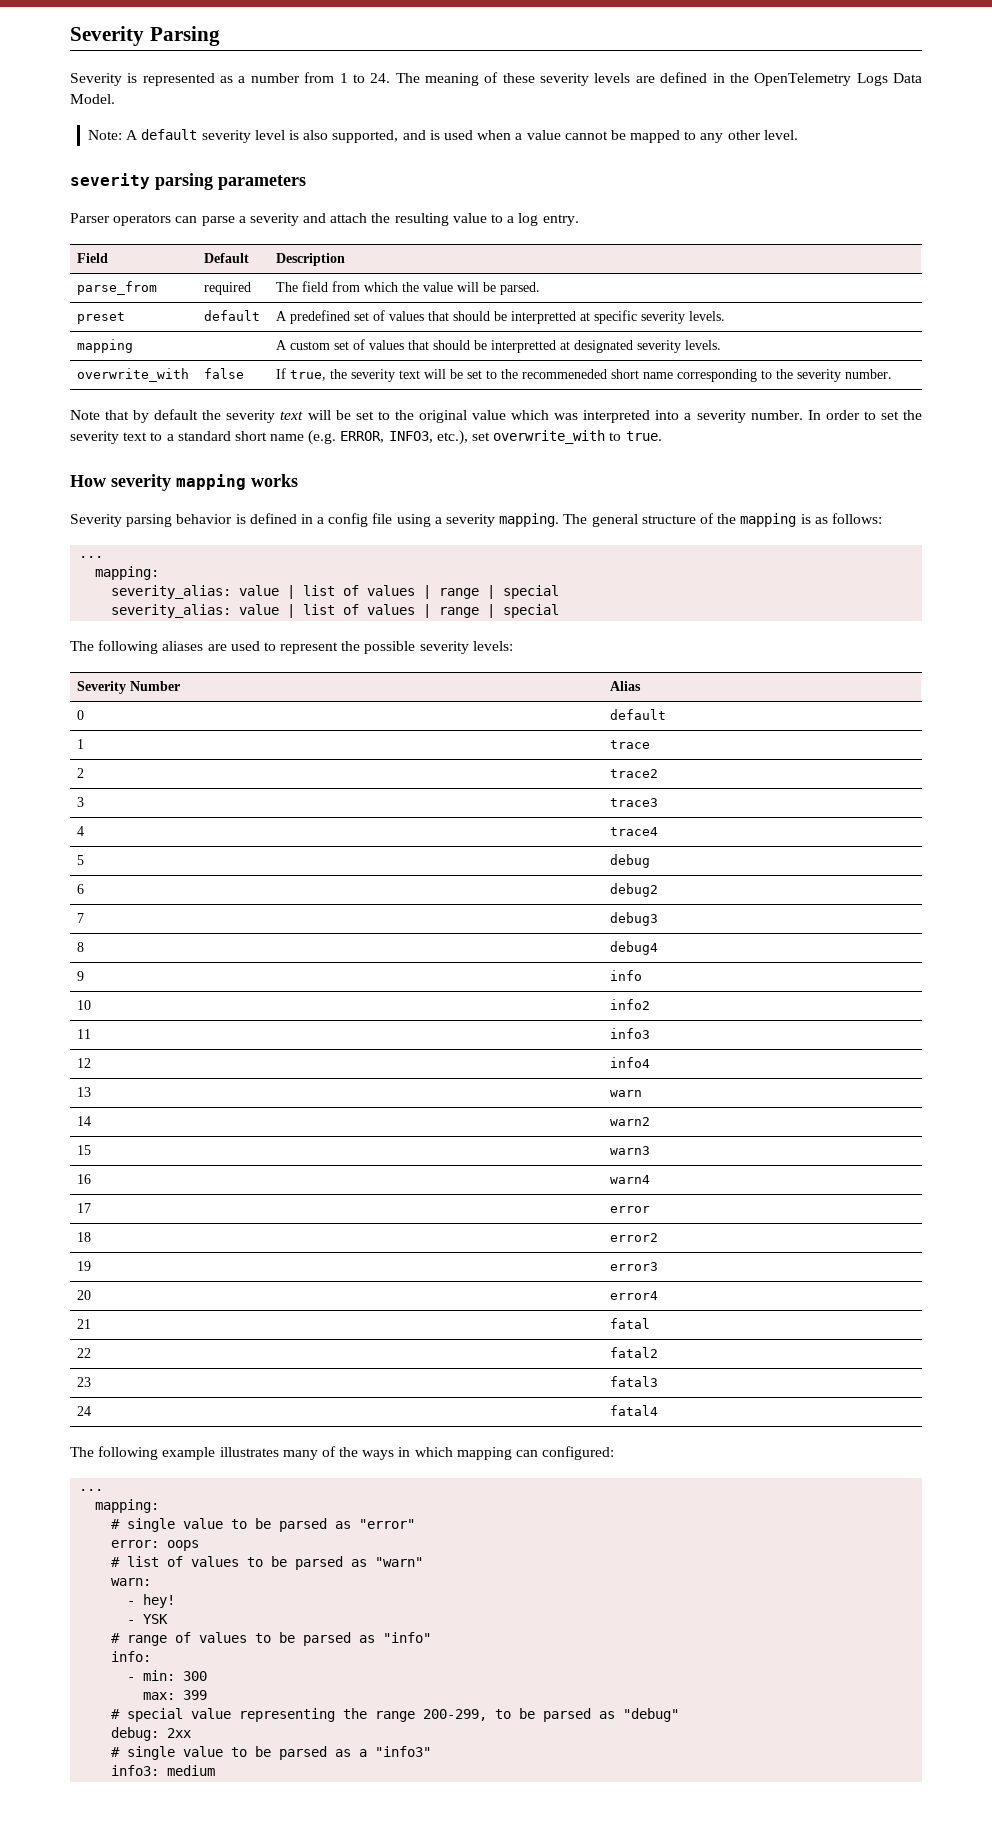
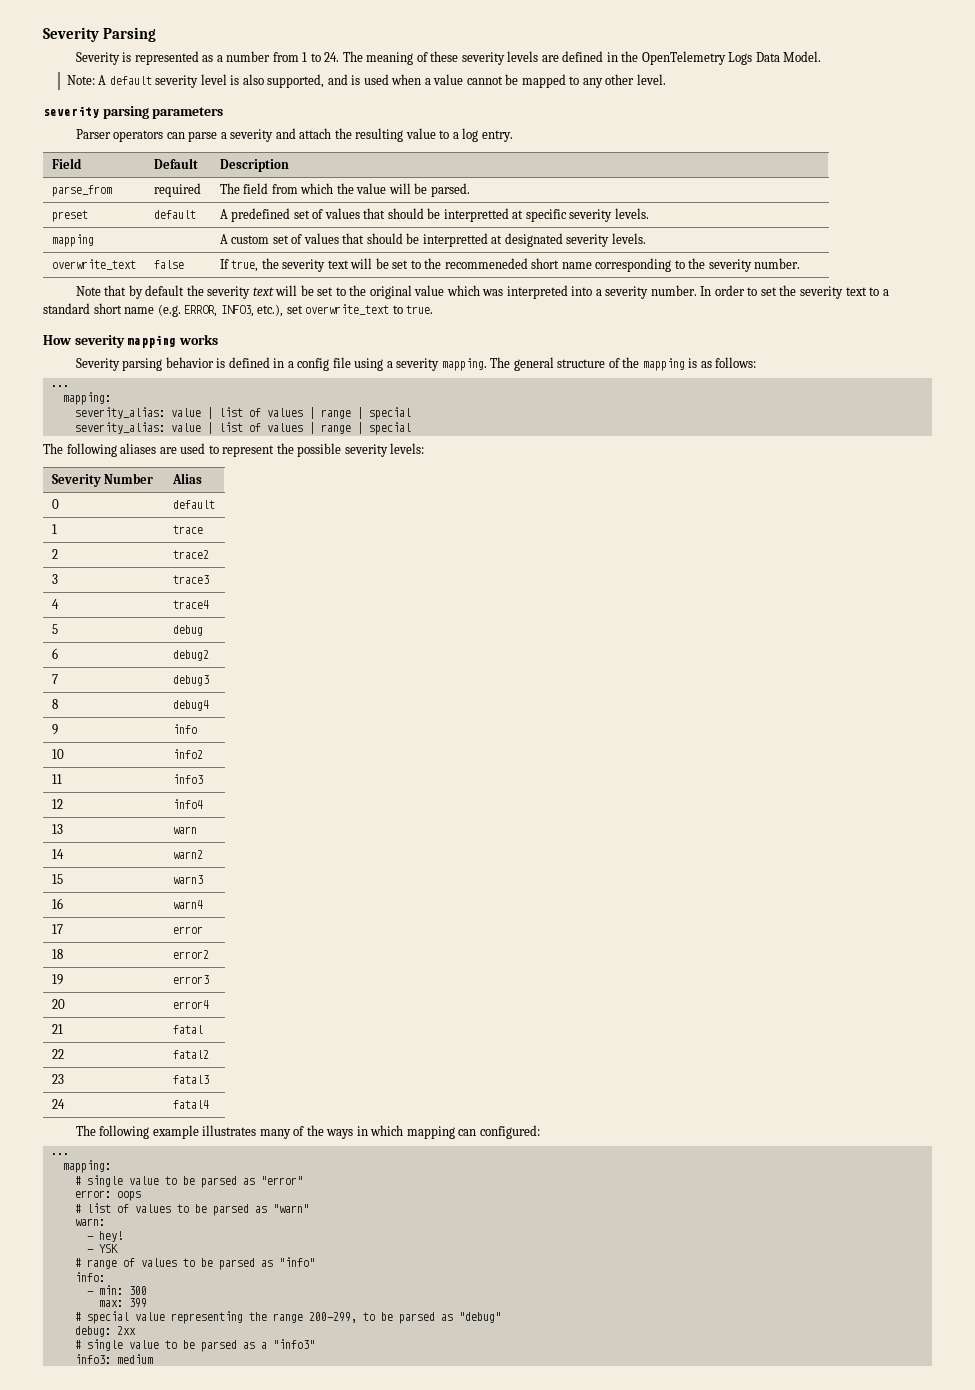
[76,368,189,382] overwrite_with -> [51,259,136,270] overwrite_text
[493,430,606,444] overwrite_with -> [305,304,390,315] overwrite_text

